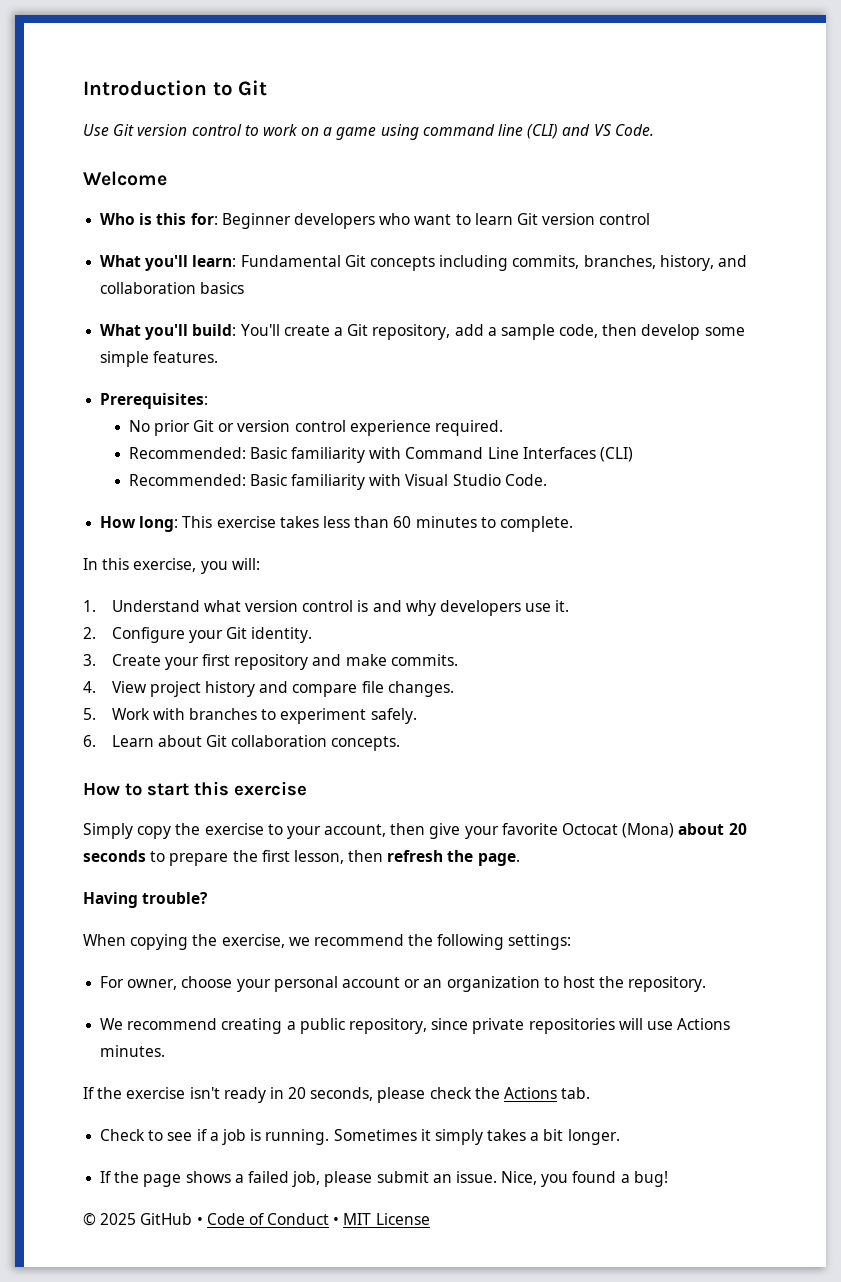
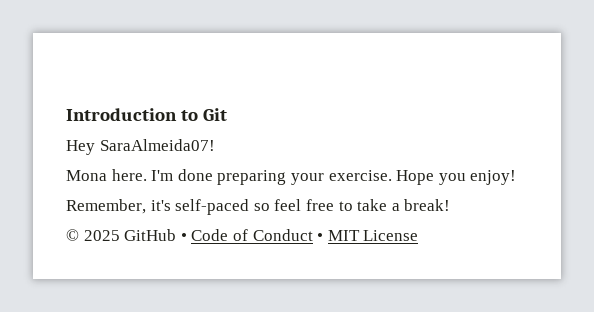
[83,124,654,140] [83,171,167,186] [100,213,651,229] [100,255,747,271] [100,282,245,294] [100,324,745,340] [100,351,219,367] [100,393,209,409] [128,420,504,436] [128,447,634,463] [128,474,547,490] [100,516,573,532] [83,558,260,574] [83,600,570,616] [83,627,313,643] [83,654,458,670] [83,681,454,697] [83,708,417,724] [83,735,401,751] [83,781,307,796] [83,823,747,839] [83,850,520,866] [83,892,209,908] [83,934,572,950] [100,976,707,992] [100,1018,731,1034] [100,1045,166,1057] [83,1087,591,1103] [100,1129,620,1145] [100,1171,668,1187] Use Git version control to work on a game using command line (CLI) and VS Code. // Welcome // Who is this for: Beginner developers who want to learn Git version control // What you'll learn: Fundamental Git concepts including commits, branches, history, and collaboration basics // What you'll build: You'll create a Git repository, add a sample code, then develop some simple features. // Prerequisites: // No prior Git or version control experience required. // Recommended: Basic familiarity with Command Line Interfaces (CLI) // Recommended: Basic familiarity with Visual Studio Code. // How long: This exercise takes less than 60 minutes to complete. // In this exercise, you will: // 1. Understand what version control is and why developers use it. // 2. Configure your Git identity. // 3. Create your first repository and make commits. // 4. View project history and compare file changes. // 5. Work with branches to experiment safely. // 6. Learn about Git collaboration concepts. // How to start this exercise // Simply copy the exercise to your account, then give your favorite Octocat (Mona) about 20 seconds to prepare the first lesson, then refresh the page. // Having trouble? // When copying the exercise, we recommend the following settings: // For owner, choose your personal account or an organization to host the repository. // We recommend creating a public repository, since private repositories will use Actions minutes. // If the exercise isn't ready in 20 seconds, please check the Actions tab. // Check to see if a job is running. Sometimes it simply takes a bit longer. // If the page shows a failed job, please submit an issue. Nice, you found a bug! -> [66,139,215,155] [66,169,517,185] [66,199,451,215] Hey SaraAlmeida07! // Mona here. I'm done preparing your exercise. Hope you enjoy! // Remember, it's self-paced so feel free to take a break!

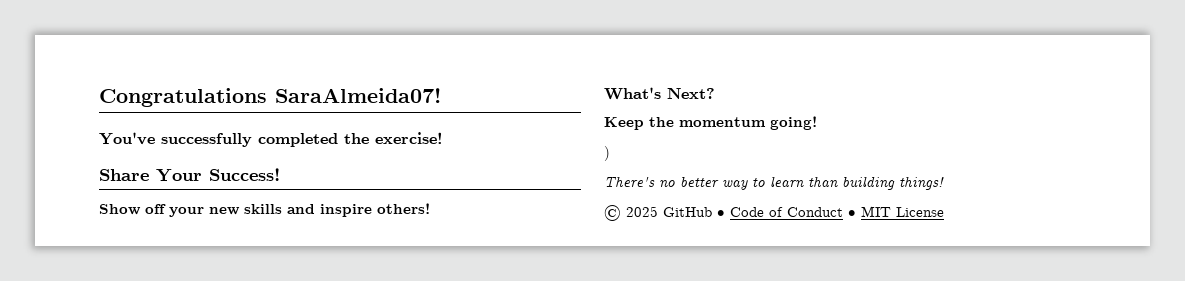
[66,108,228,121] [66,139,215,155] [66,169,517,185] [66,199,451,215] Introduction to Git // Hey SaraAlmeida07! // Mona here. I'm done preparing your exercise. Hope you enjoy! // Remember, it's self-paced so feel free to take a break! -> [99,88,441,107] [99,132,443,147] [99,168,280,182] [99,203,430,217] [604,87,715,100] [604,116,817,130] [604,146,610,161] [604,176,944,190] Congratulations SaraAlmeida07! // You've successfully completed the exercise! // Share Your Success! // Show off your new skills and inspire others! // What's Next? // Keep the momentum going! // ) // There's no better way to learn than building things!

